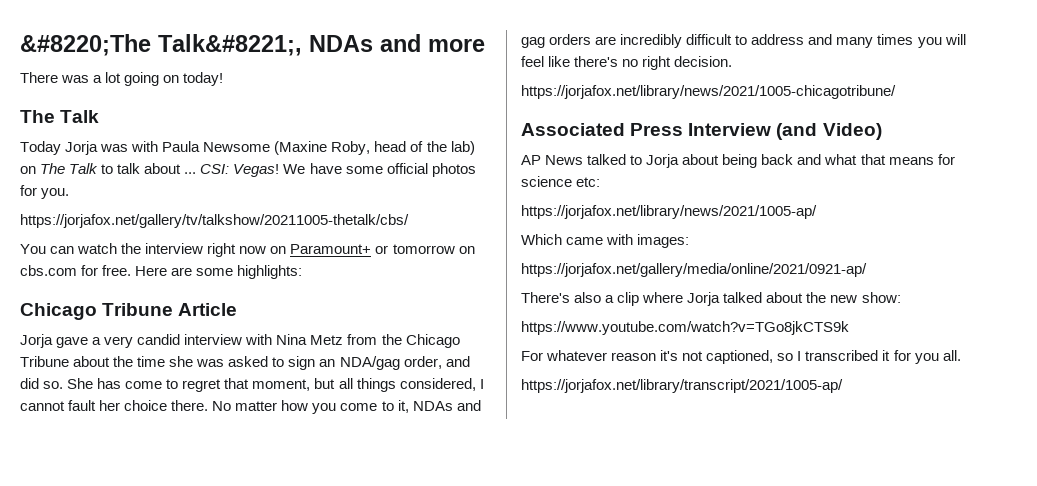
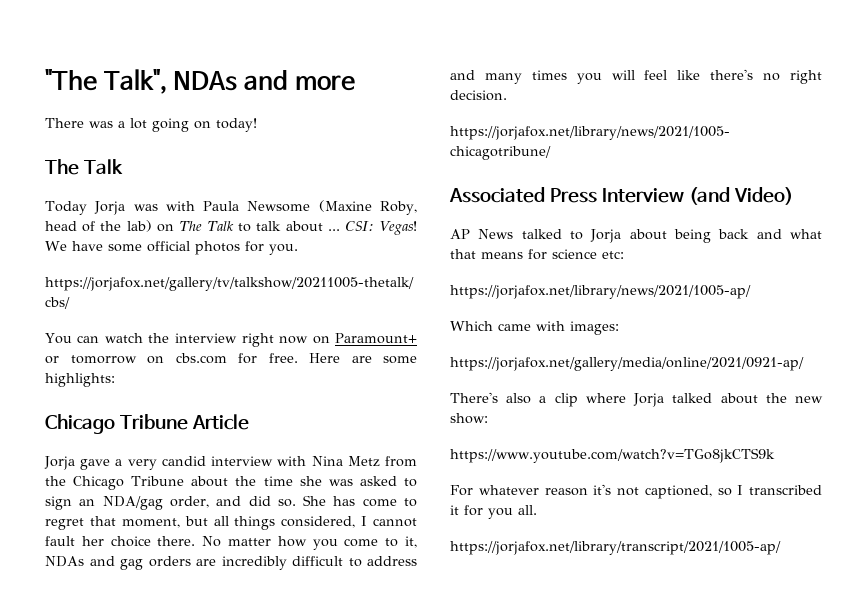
[20,34,302,56] &#8220;The Talk&#8221;, -> [45,69,167,94] "The Talk",

